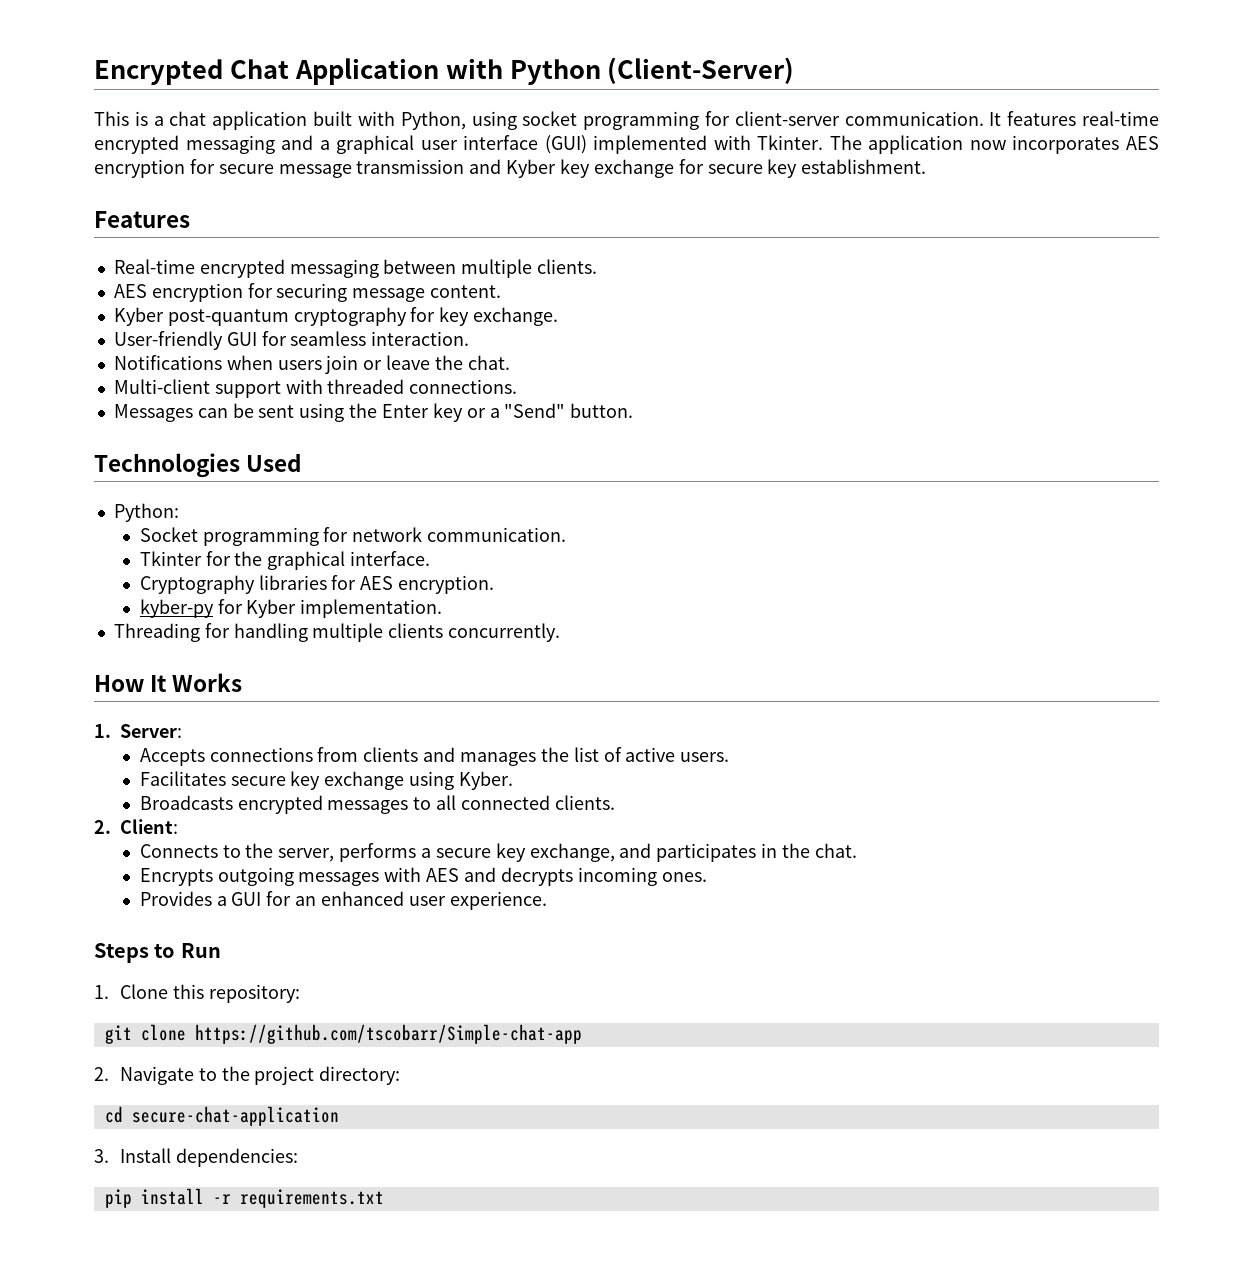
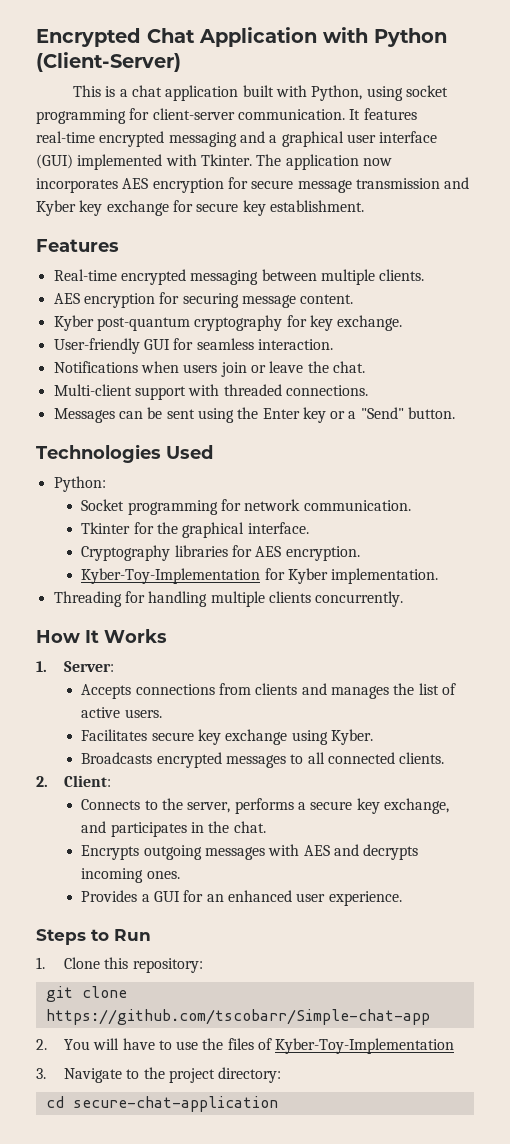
[139,599,214,618] kyber-py -> [81,568,261,584] Kyber-Toy-Implementation
(109, 1074) none -> [63,1038,455,1054] [36,1068,46,1079] You will have to use the files of Kyber-Toy-Implementation // 3.
[94,1148,298,1167] [104,1188,384,1208] // 3. Install dependencies: // pip install -r requirements.txt -> (278, 1104) none

